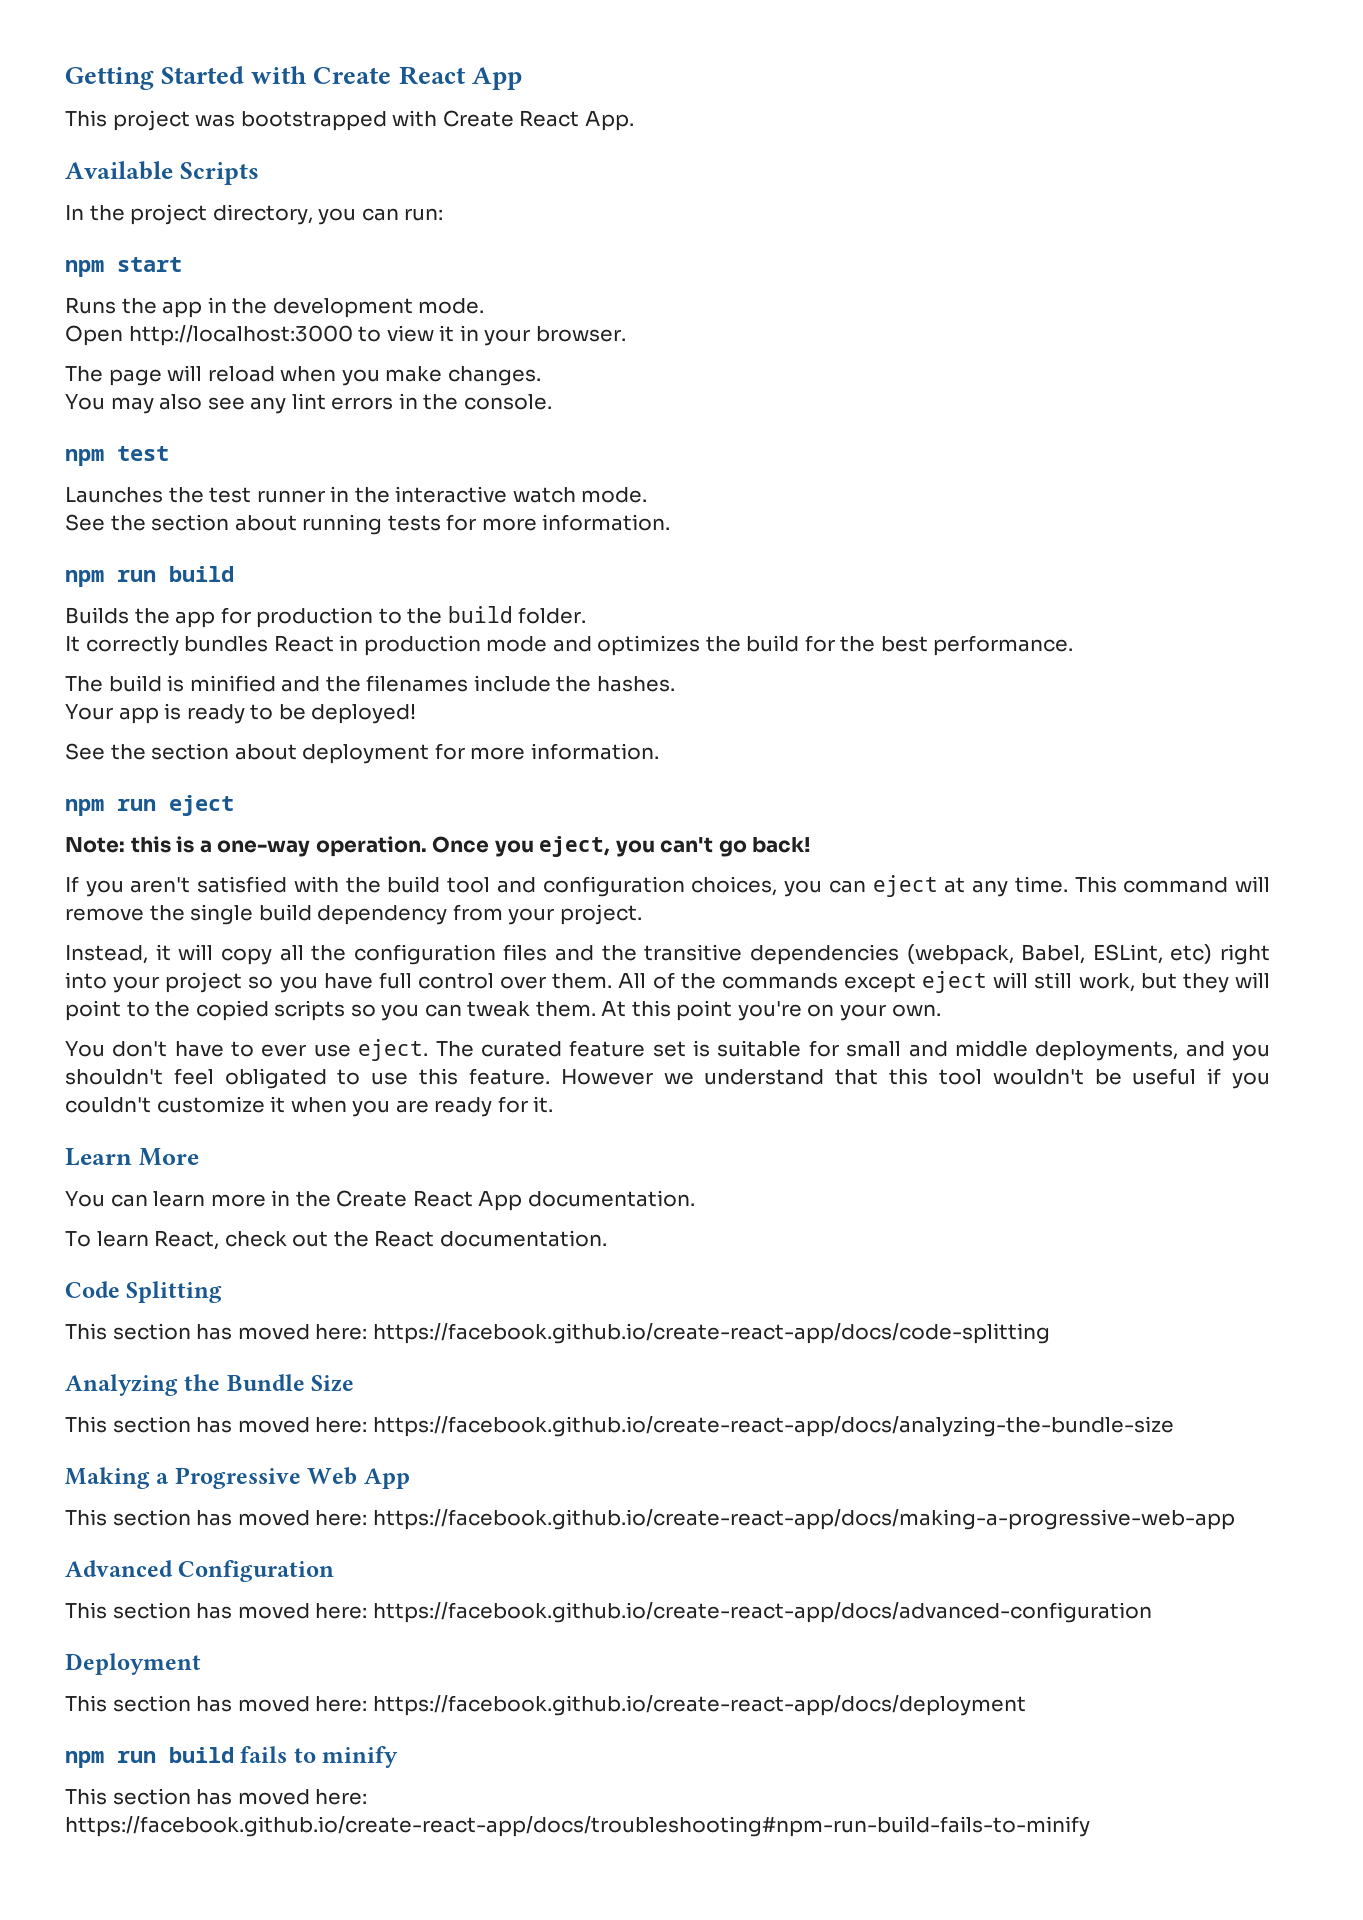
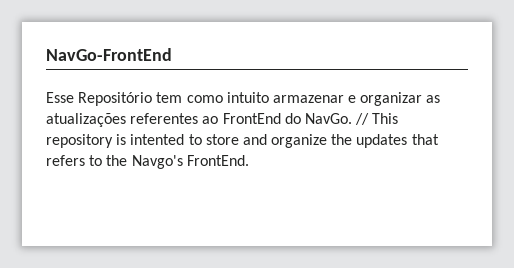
[65,66,522,90] [65,110,634,131] [65,161,259,185] [65,204,444,225] [65,257,182,277] [65,297,485,318] [65,325,626,346] [65,365,541,386] [65,393,552,414] [65,446,169,466] [65,486,648,503] [65,514,671,535] [65,566,234,587] [65,606,587,628] [65,635,1074,656] [65,675,675,692] [65,703,417,724] [65,743,659,764] [65,795,234,816] [65,836,812,857] [65,875,1270,897] [65,904,642,925] [65,944,1270,965] [65,971,1270,993] [65,1000,941,1021] [65,1039,1270,1061] [65,1068,1270,1089] [65,1096,554,1117] [65,1148,199,1166] [65,1190,695,1211] [65,1230,607,1250] [65,1281,223,1303] [65,1323,1050,1344] [65,1374,355,1396] [65,1416,1174,1437] [65,1467,410,1489] [65,1509,1235,1530] [65,1560,335,1582] [65,1602,1152,1623] [65,1653,201,1675] [65,1695,1026,1716] [65,1746,399,1768] [65,1788,368,1805] [65,1816,1090,1837] Getting Started with Create React App // This project was bootstrapped with Create React App. // Available Scripts // In the project directory, you can run: // npm start // Runs the app in the development mode. // Open http://localhost:3000 to view it in your browser. // The page will reload when you make changes. // You may also see any lint errors in the console. // npm test // Launches the test runner in the interactive watch mode. // See the section about running tests for more information. // npm run build // Builds the app for production to the build folder. // It correctly bundles React in production mode and optimizes the build for the best performance. // The build is minified and the filenames include the hashes. // Your app is ready to be deployed! // See the section about deployment for more information. // npm run eject // Note: this is a one-way operation. Once you eject, you can't go back! // If you aren't satisfied with the build tool and configuration choices, you can eject at any time. This command will remove the single build dependency from your project. // Instead, it will copy all the configuration files and the transitive dependencies (webpack, Babel, ESLint, etc) right into your project so you have full control over them. All of the commands except eject will still work, but they will point to the copied scripts so you can tweak them. At this point you're on your own. // You don't have to ever use eject. The curated feature set is suitable for small and middle deployments, and you shouldn't feel obligated to use this feature. However we understand that this tool wouldn't be useful if you couldn't customize it when you are ready for it. // Learn More // You can learn more in the Create React App documentation. // To learn React, check out the React documentation. // Code Splitting // This section has moved here: https://facebook.github.io/create-react-app/docs/code-splitting // Analyzing the Bundle Size // This section has moved here: https://facebook.github.io/create-react-app/docs/analyzing-the-bundle-size // Making a Progressive Web App // This section has moved here: https://facebook.github.io/create-react-app/docs/making-a-progressive-web-app // Advanced Configuration // This section has moved here: https://facebook.github.io/create-react-app/docs/advanced-configuration // Deployment // This section has moved here: https://facebook.github.io/create-react-app/docs/deployment // npm run build fails to minify // This section has moved here: https://facebook.github.io/create-react-app/docs/troubleshooting#npm-run-build-fails-to-minify -> [46,48,172,61] [46,92,441,106] [46,113,399,127] [46,134,439,148] [46,155,249,169] NavGo-FrontEnd // Esse Repositório tem como intuito armazenar e organizar as atualizações referentes ao FrontEnd do NavGo. // This repository is intented to store and organize the updates that refers to the Navgo's FrontEnd.

